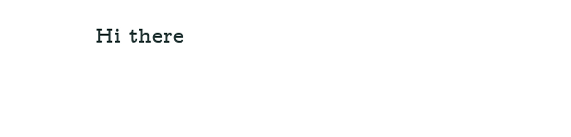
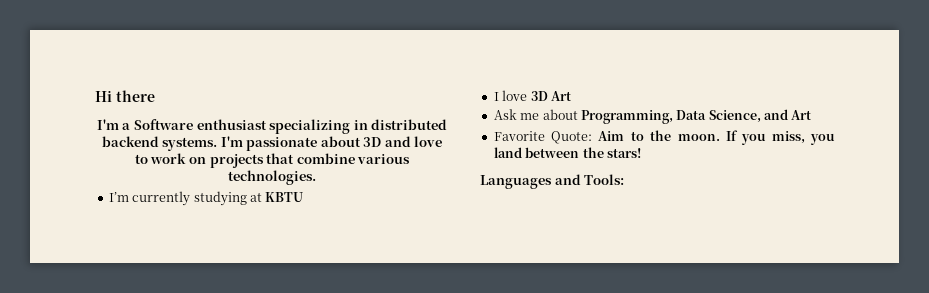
(185, 35) none -> [96,119,448,134] [101,136,443,151] [134,153,411,168] [228,170,316,185] [108,191,304,206] [493,90,571,101] [493,109,812,124] [493,130,835,145] [493,147,641,158] [480,174,625,189] // I'm a Software enthusiast specializing in distributed backend systems. I'm passionate about 3D and love to work on projects that combine various technologies. // I’m currently studying at KBTU // I love 3D Art // Ask me about Programming, Data Science, and Art // Favorite Quote: Aim to the moon. If you miss, you land between the stars! // Languages and Tools:

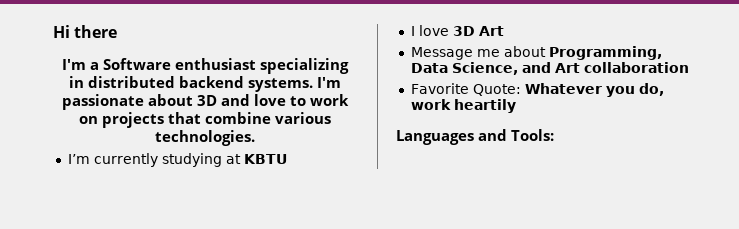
[493,109,517,120] Ask -> [410,47,473,60] Message
(812, 115) none -> [583,62,689,73] collaboration
[598,130,835,145] [493,147,641,158] Aim to the moon. If you miss, you land between the stars! -> [524,83,664,97] [410,99,516,113] Whatever you do, work heartily

